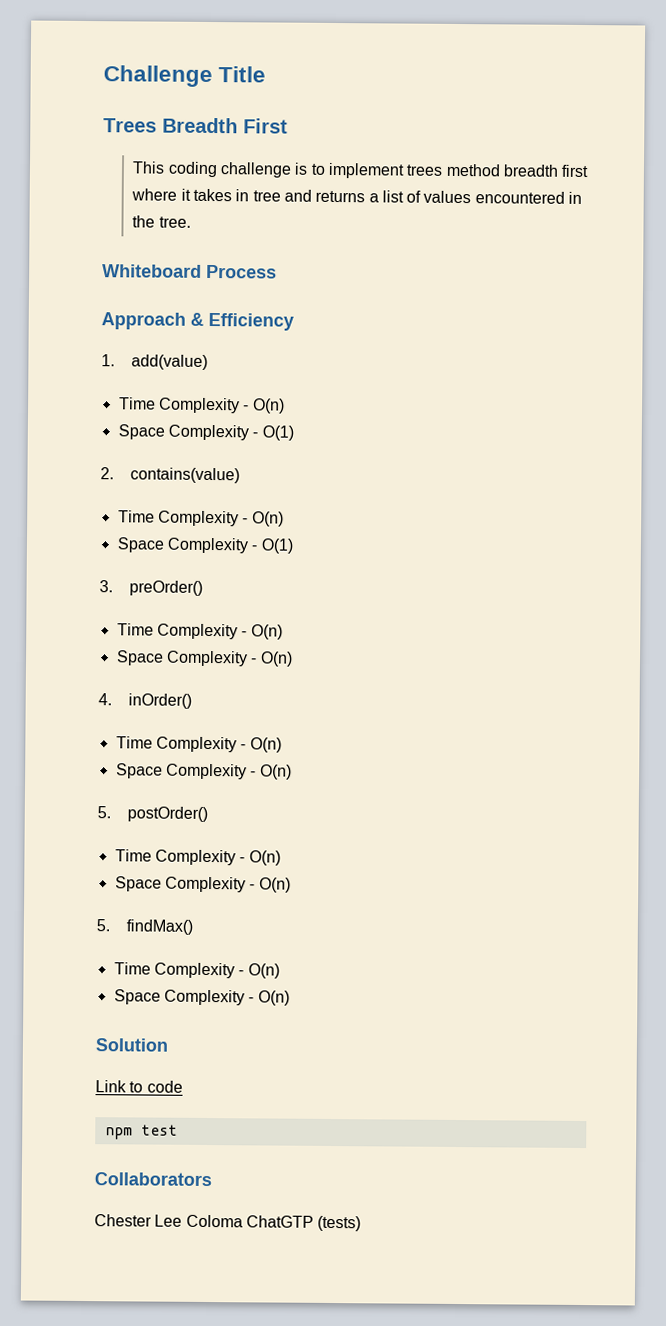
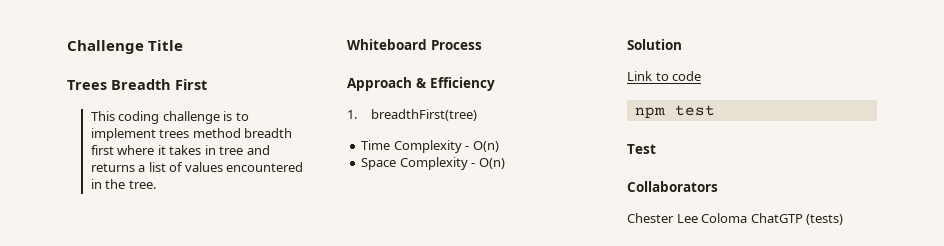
[131,354,209,370] [118,397,285,414] [117,424,294,441] [100,467,241,484] [117,510,284,527] [116,537,293,554] [99,580,204,596] [116,623,283,640] [115,650,293,667] [98,693,193,709] [115,736,282,753] [115,763,292,780] [97,806,209,823] [114,849,281,866] [114,876,291,893] [96,919,194,935] add(value) // Time Complexity - O(n) // Space Complexity - O(1) // 2. contains(value) // Time Complexity - O(n) // Space Complexity - O(1) // 3. preOrder() // Time Complexity - O(n) // Space Complexity - O(n) // 4. inOrder() // Time Complexity - O(n) // Space Complexity - O(n) // 5. postOrder() // Time Complexity - O(n) // Space Complexity - O(n) // 5. findMax() -> [370,109,477,121] breadthFirst(tree)
(178, 1130) none -> [627,144,656,154] // Test

